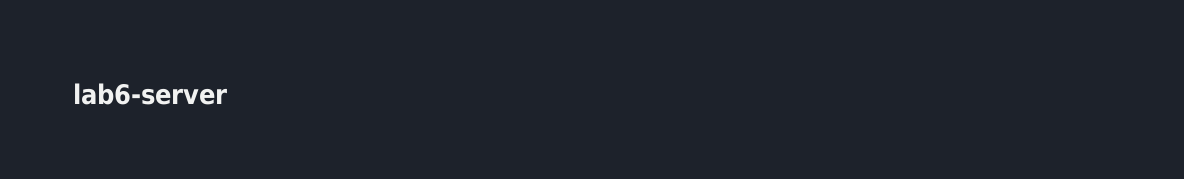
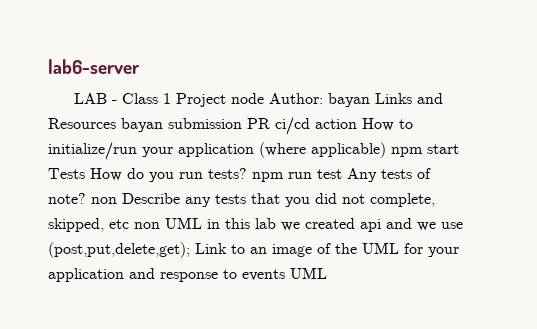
(227, 94) none -> [74,93,444,107] [48,117,413,135] [48,142,459,160] [48,168,431,182] [48,193,435,207] [48,217,463,232] [48,242,459,258] [48,267,327,282] // LAB - Class 1 Project node Author: bayan Links and Resources bayan submission PR ci/cd action How to initialize/run your application (where applicable) npm start Tests How do you run tests? npm run test Any tests of note? non Describe any tests that you did not complete, skipped, etc non UML in this lab we created api and we use (post,put,delete,get); Link to an image of the UML for your application and response to events UML

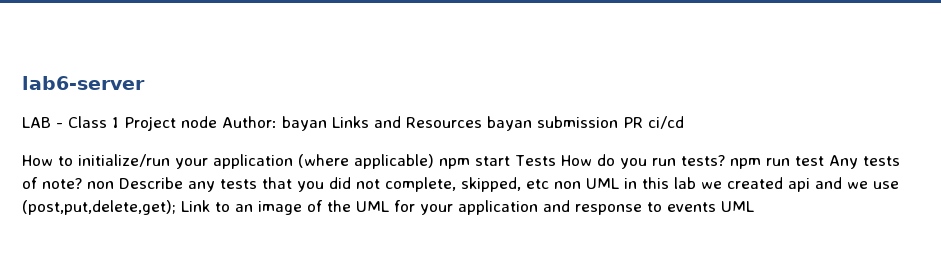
[315,119,357,129] action -> (684, 122) //

